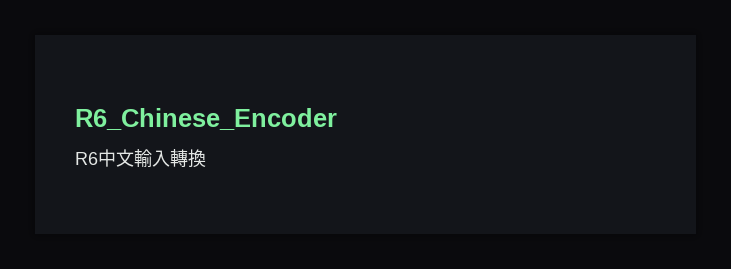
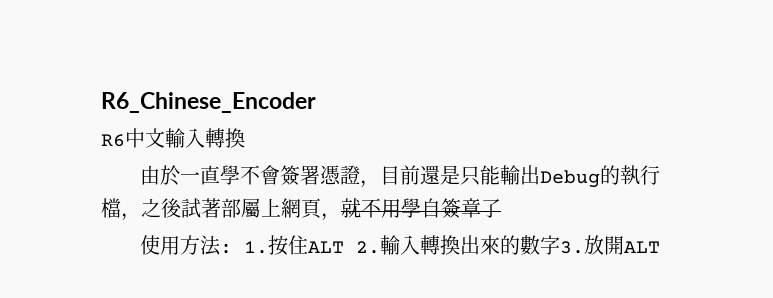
(206, 158) none -> [139,165,660,188] [101,198,501,221] [139,235,660,256] // 由於一直學不會簽署憑證，目前還是只能輸出Debug的執行檔，之後試著部屬上網頁，就不用學自簽章了 // 使用方法: 1.按住ALT 2.輸入轉換出來的數字3.放開ALT

